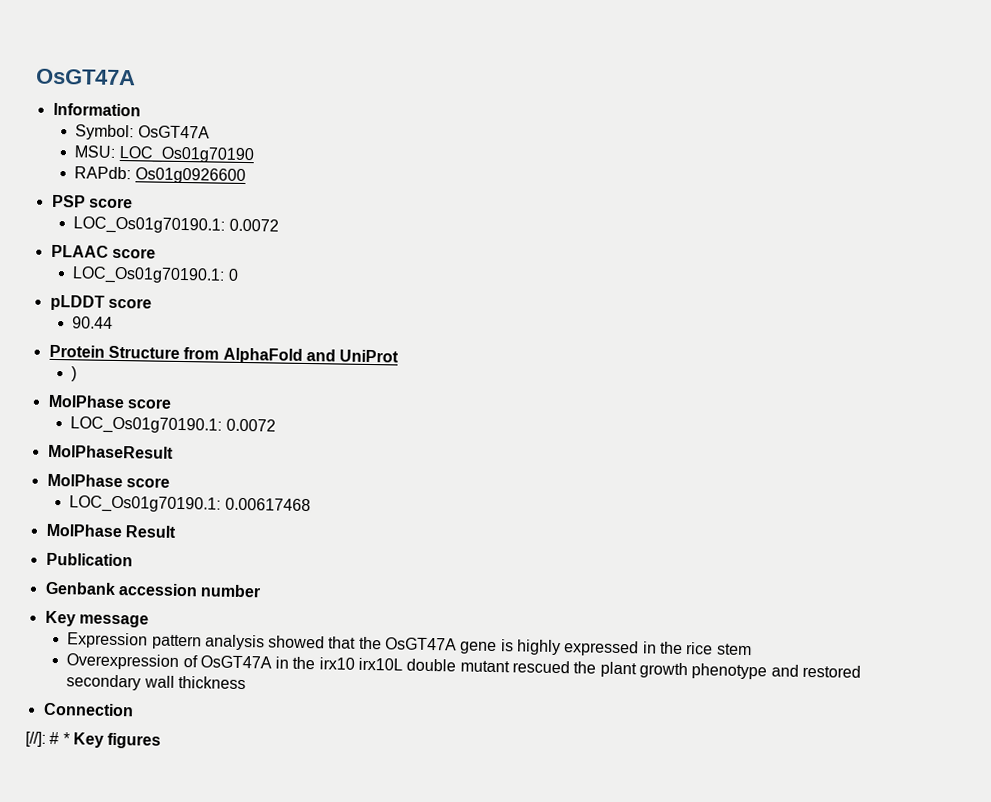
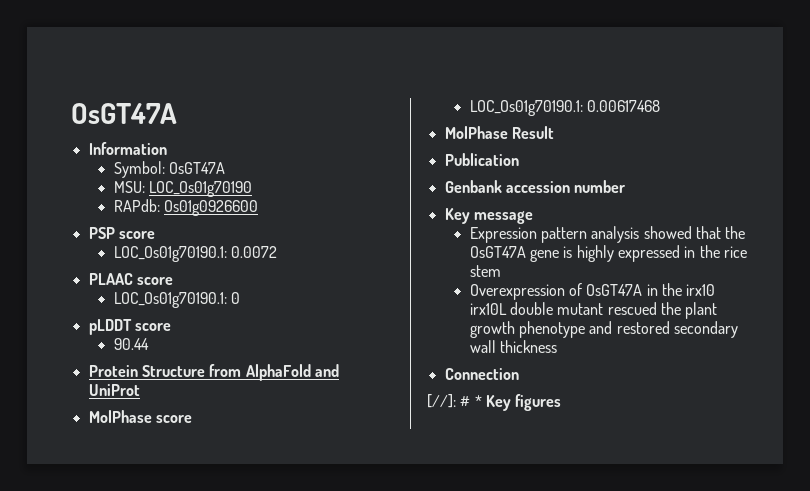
[71,366,78,382] [47,394,171,409] [70,416,276,435] [47,444,174,459] // ) // MolPhase score // LOC_Os01g70190.1: 0.0072 // MolPhaseResult -> (140, 390) none

